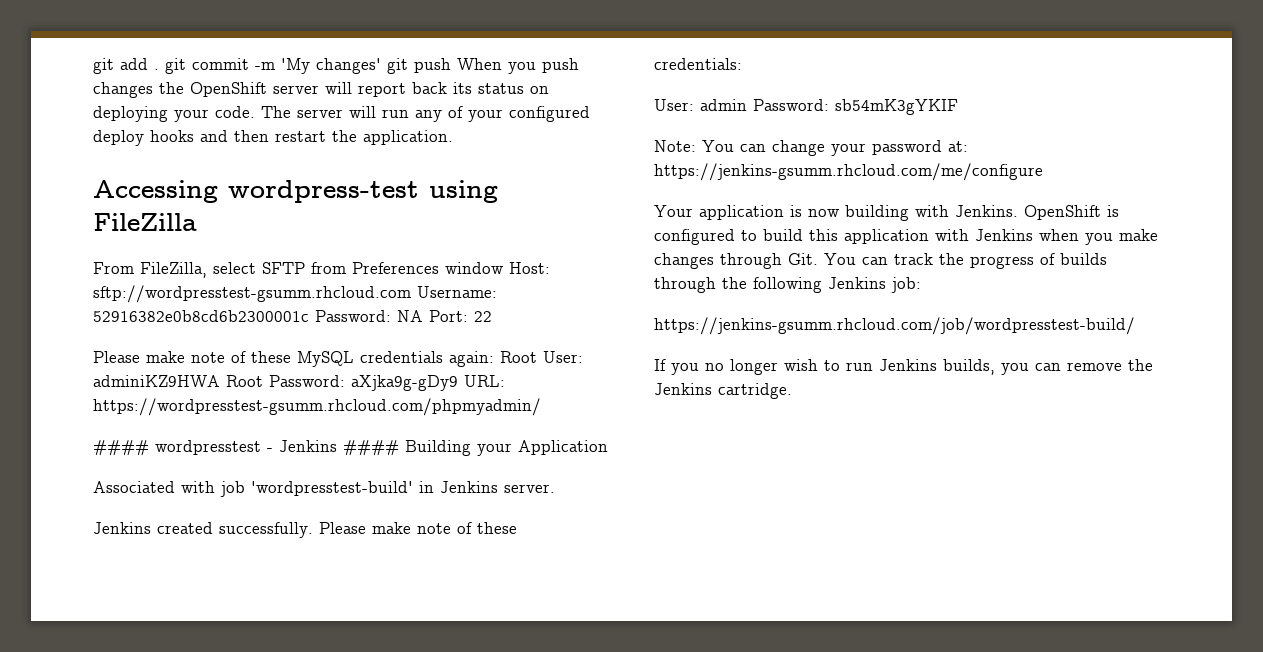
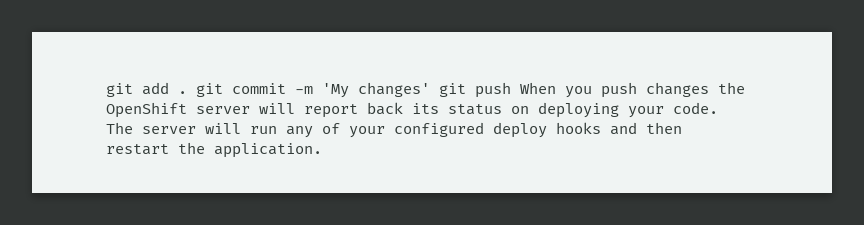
[93,180,498,203] [93,213,197,231] [93,262,550,278] [93,285,497,303] [93,310,492,322] [93,351,583,367] [93,375,505,391] [93,398,541,416] [93,440,608,456] [93,481,555,497] [93,522,517,538] [654,58,742,70] [654,99,958,115] [654,140,968,156] [654,163,1043,181] [654,205,1119,221] [654,229,1158,245] [654,253,1107,269] [654,277,921,293] [654,317,1135,335] [654,359,1153,375] [654,383,792,399] // Accessing wordpress-test using FileZilla // From FileZilla, select SFTP from Preferences window Host: sftp://wordpresstest-gsumm.rhcloud.com Username: 52916382e0b8cd6b2300001c Password: NA Port: 22 // Please make note of these MySQL credentials again: Root User: adminiKZ9HWA Root Password: aXjka9g-gDy9 URL: https://wordpresstest-gsumm.rhcloud.com/phpmyadmin/ // #### wordpresstest - Jenkins #### Building your Application // Associated with job 'wordpresstest-build' in Jenkins server. // Jenkins created successfully. Please make note of these credentials: // User: admin Password: sb54mK3gYKIF // Note: You can change your password at: https://jenkins-gsumm.rhcloud.com/me/configure // Your application is now building with Jenkins. OpenShift is configured to build this application with Jenkins when you make changes through Git. You can track the progress of builds through the following Jenkins job: // https://jenkins-gsumm.rhcloud.com/job/wordpresstest-build/ // If you no longer wish to run Jenkins builds, you can remove the Jenkins cartridge. -> (322, 150) none

